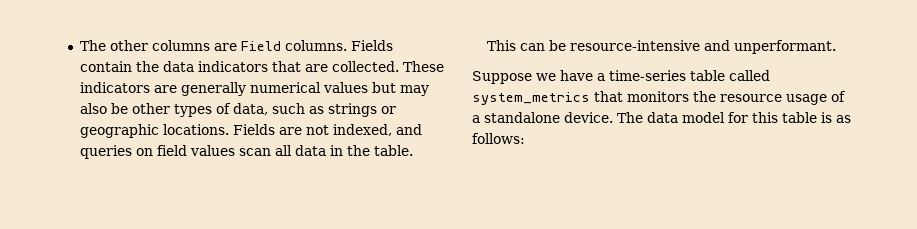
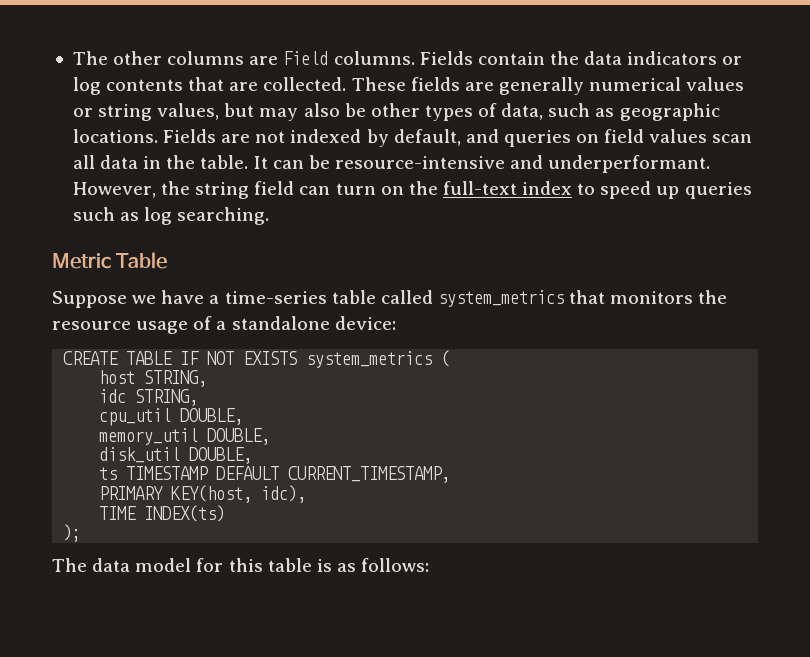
(268, 66) none -> [722,56,743,65] [72,77,184,95] or log contents
[79,82,150,93] indicators -> [410,77,460,91] fields
(368, 87) none -> [72,103,220,121] or string values,
[327,103,396,117] strings or -> (615, 112) none
[332,124,392,136] indexed, -> [290,129,461,147] indexed by default,
[486,40,516,51] This -> [253,156,268,169] It
[733,40,836,54] unperformant. -> [548,155,711,173] [72,181,752,199] [72,207,270,225] [52,252,168,269] underperformant. However, the string field can turn on the full-text index to speed up queries such as log searching. // Metric Table
[564,112,613,123] device. -> [334,316,396,330] [63,350,451,368] [99,370,208,387] [99,389,199,406] [99,408,244,426] [99,428,271,445] [99,447,253,464] [99,466,451,483] [99,485,307,503] [99,505,226,522] [63,524,82,542] device: // CREATE TABLE IF NOT EXISTS system_metrics ( // host STRING, // idc STRING, // cpu_util DOUBLE, // memory_util DOUBLE, // disk_util DOUBLE, // ts TIMESTAMP DEFAULT CURRENT_TIMESTAMP, // PRIMARY KEY(host, idc), // TIME INDEX(ts) // ); //

